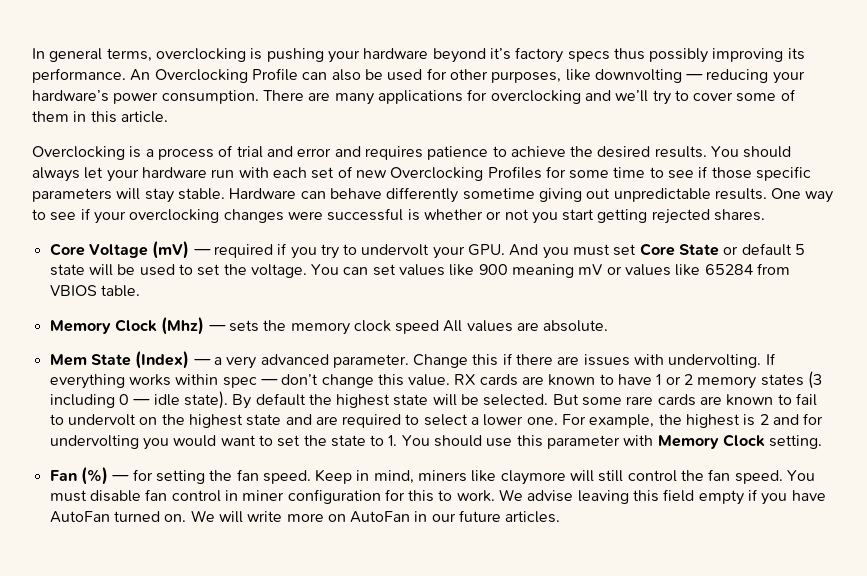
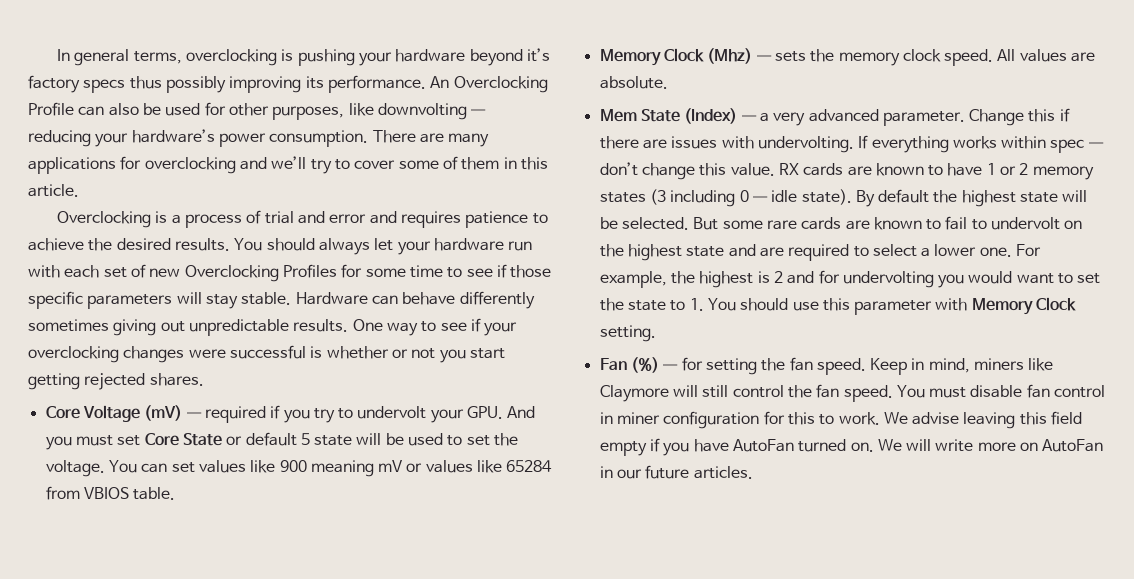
[462,188,535,200] sometime -> [28,319,109,332] sometimes
[395,320,440,334] speed -> [944,49,994,66] speed.
[500,470,566,485] claymore -> [599,385,669,402] Claymore

